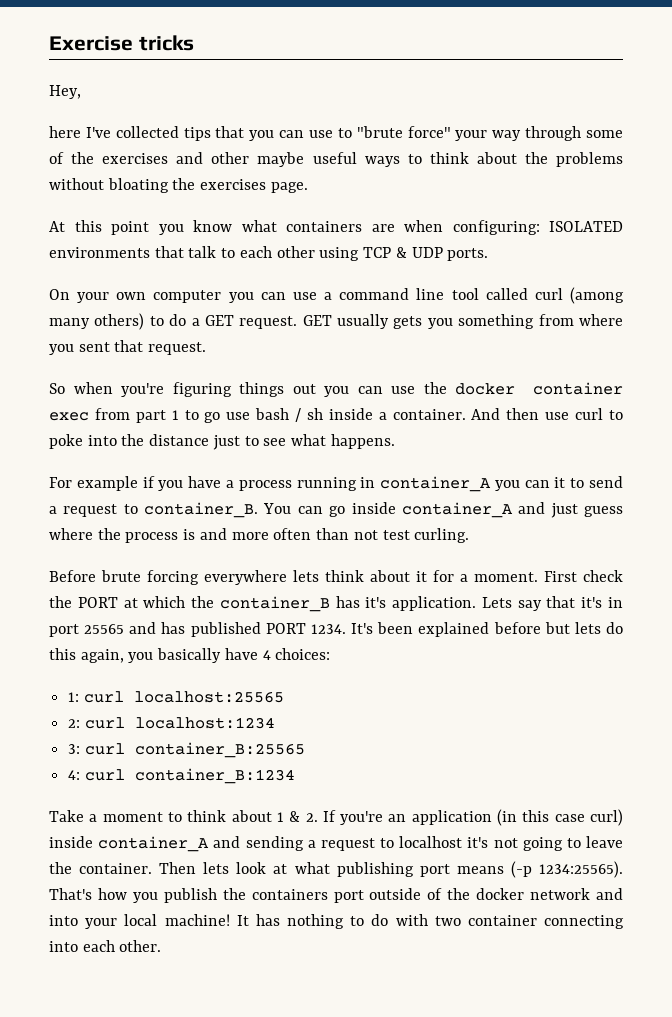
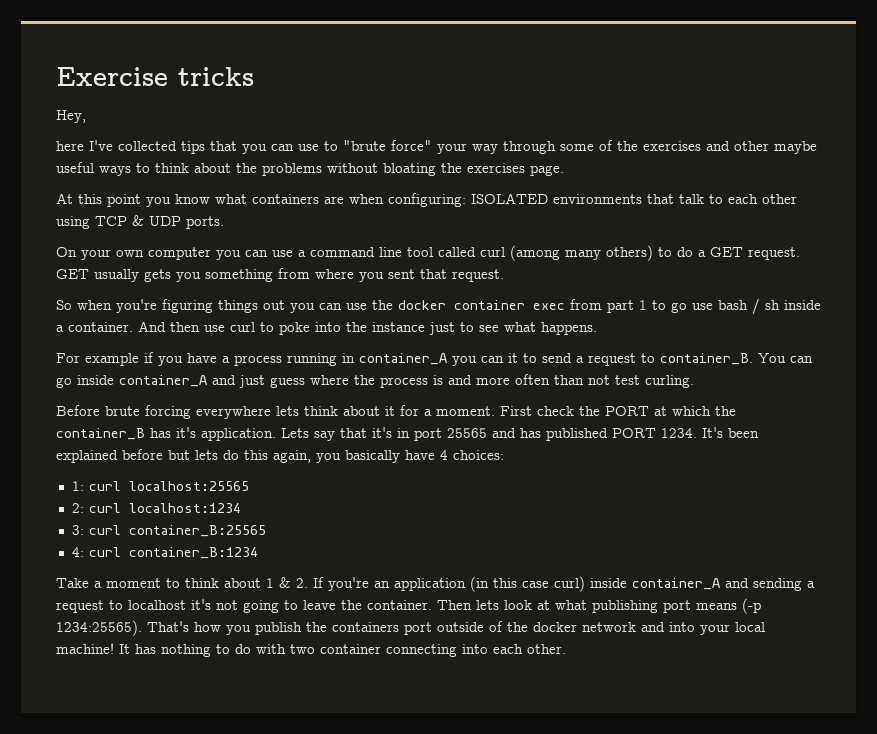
[149,434,210,446] distance -> [372,322,425,332] instance

